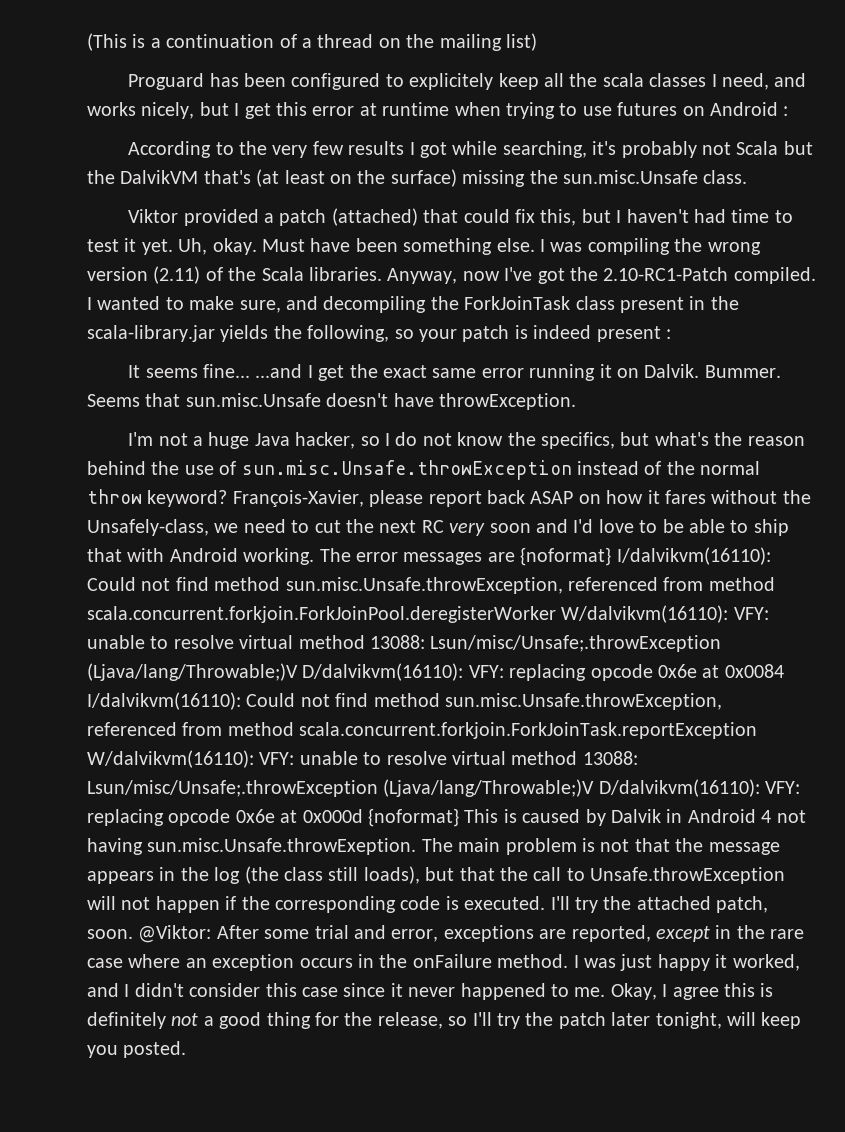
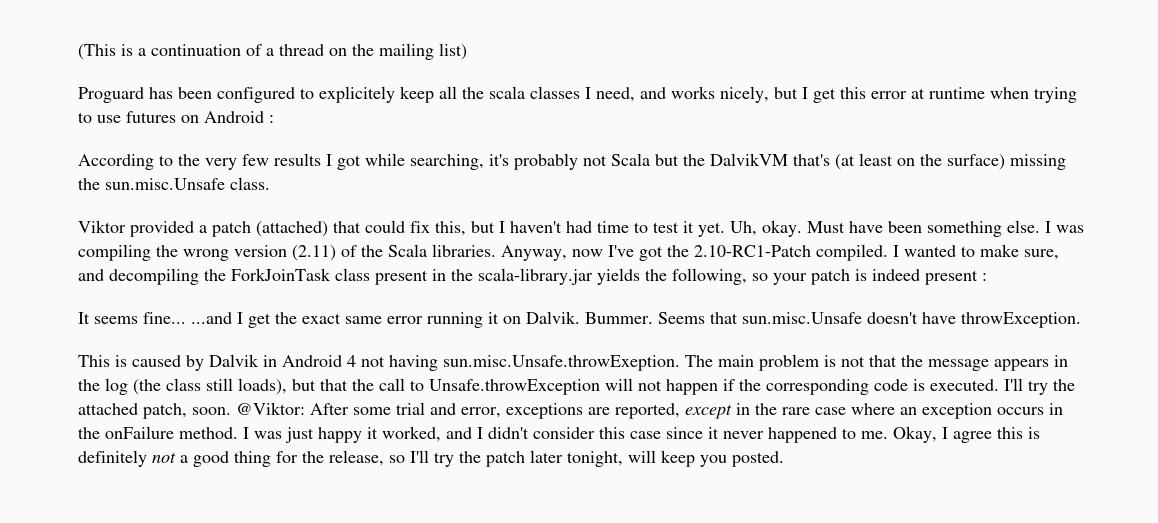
[128,432,805,449] [87,460,761,480] [87,489,811,507] [87,519,789,536] [87,547,771,566] [87,577,775,594] [87,605,769,623] [87,635,722,652] [87,663,784,681] [87,692,722,710] [87,722,758,739] [87,750,638,768] [87,779,801,797] [87,808,459,827] I'm not a huge Java hacker, so I do not know the specifics, but what's the reason behind the use of sun.misc.Unsafe.throwException instead of the normal throw keyword? François-Xavier, please report back ASAP on how it fares without the Unsafely-class, we need to cut the next RC very soon and I'd love to be able to ship that with Android working. The error messages are {noformat} I/dalvikvm(16110): Could not find method sun.misc.Unsafe.throwException, referenced from method scala.concurrent.forkjoin.ForkJoinPool.deregisterWorker W/dalvikvm(16110): VFY: unable to resolve virtual method 13088: Lsun/misc/Unsafe;.throwException (Ljava/lang/Throwable;)V D/dalvikvm(16110): VFY: replacing opcode 0x6e at 0x0084 I/dalvikvm(16110): Could not find method sun.misc.Unsafe.throwException, referenced from method scala.concurrent.forkjoin.ForkJoinTask.reportException W/dalvikvm(16110): VFY: unable to resolve virtual method 13088: Lsun/misc/Unsafe;.throwException (Ljava/lang/Throwable;)V D/dalvikvm(16110): VFY: replacing opcode 0x6e at 0x000d {noformat} -> (1081, 320) none

